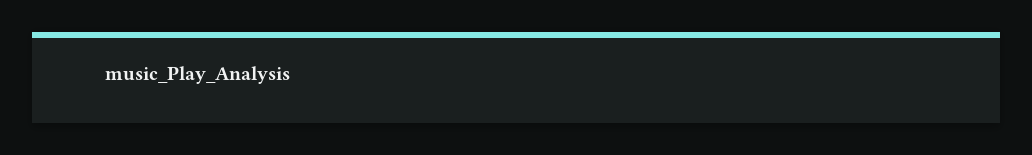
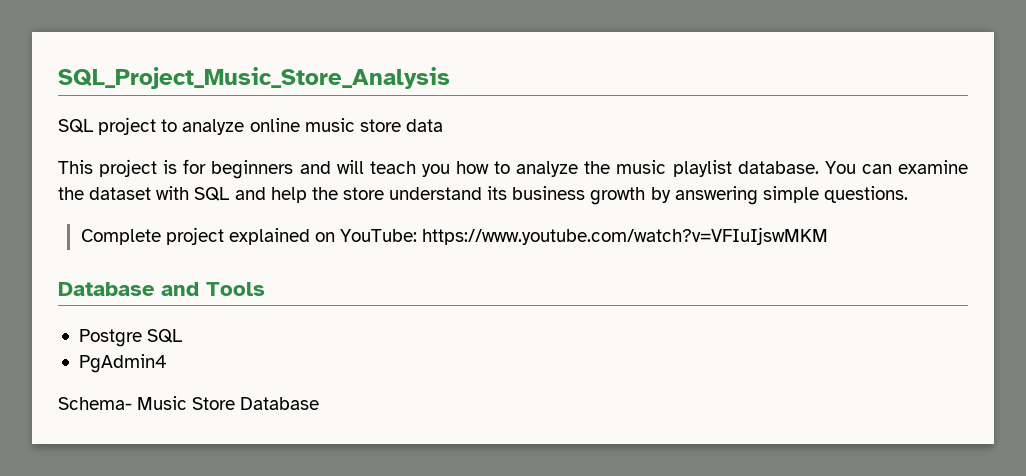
[105,66,290,84] music_Play_Analysis -> [58,67,450,89] [58,117,443,135] [58,159,968,179] [58,186,908,205] [80,227,829,245] [58,282,265,296] [78,329,184,347] [78,354,167,373] [58,396,320,410] SQL_Project_Music_Store_Analysis // SQL project to analyze online music store data // This project is for beginners and will teach you how to analyze the music playlist database. You can examine the dataset with SQL and help the store understand its business growth by answering simple questions. // Complete project explained on YouTube: https://www.youtube.com/watch?v=VFIuIjswMKM // Database and Tools // Postgre SQL // PgAdmin4 // Schema- Music Store Database

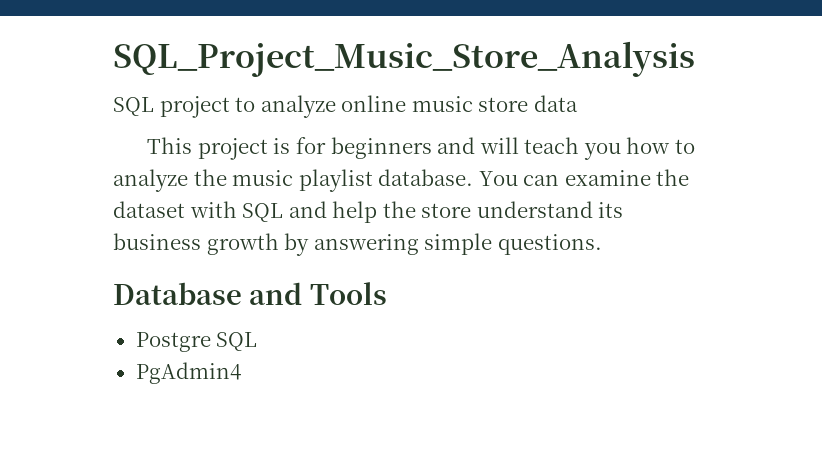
[80,227,829,245] // Complete project explained on YouTube: https://www.youtube.com/watch?v=VFIuIjswMKM -> (602, 244) none
[58,396,320,410] // Schema- Music Store Database -> (241, 373) none

